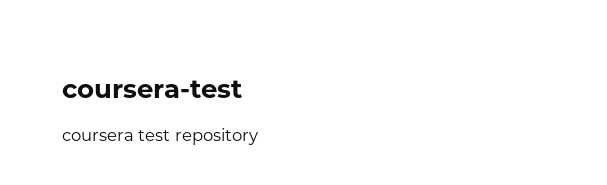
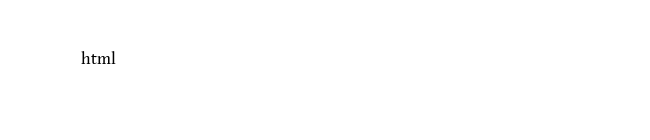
[62,80,242,98] [62,128,258,145] coursera-test // coursera test repository -> [81,51,116,64] html

